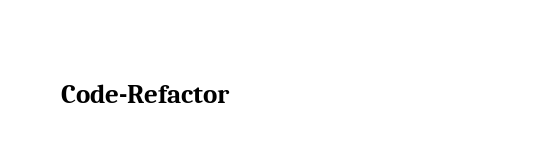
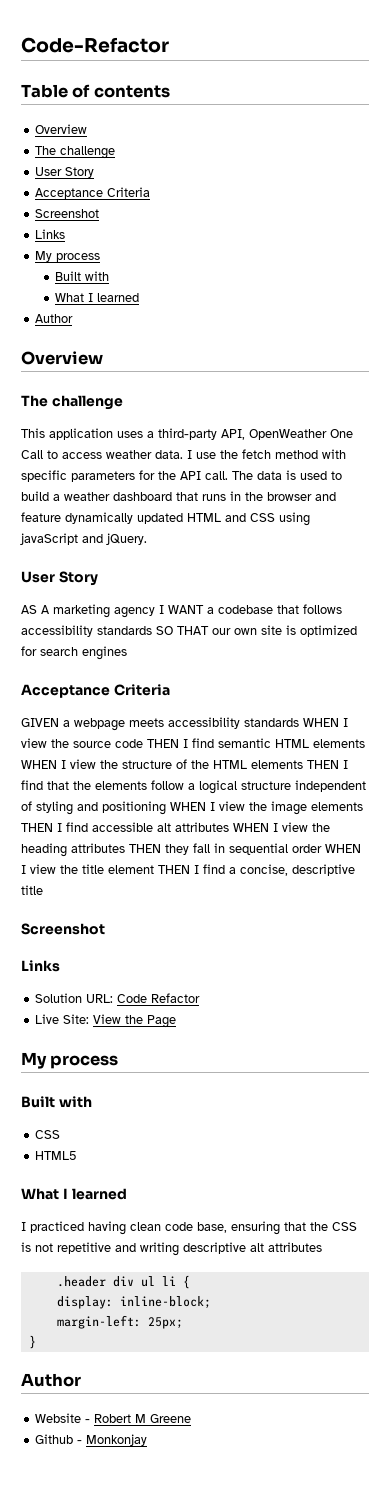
(230, 93) none -> [21,84,170,98] [35,124,88,134] [35,146,116,159] [35,167,95,178] [35,187,151,199] [35,209,100,218] [35,229,66,239] [35,251,101,262] [55,271,110,281] [55,293,140,302] [35,314,74,323] [21,351,103,365] [21,395,123,410] [21,428,353,440] [21,449,346,459] [21,470,342,482] [21,491,336,501] [21,512,310,526] [20,533,147,545] [21,571,98,586] [21,604,342,618] [21,625,357,637] [21,646,127,660] [21,684,170,698] [21,717,348,731] [21,738,365,748] [21,759,348,769] [21,780,366,794] [21,801,363,815] [21,822,330,832] [21,843,361,857] [21,864,355,876] [21,885,43,895] [21,923,105,935] [21,960,60,972] [35,993,201,1003] [35,1014,177,1028] [21,1052,119,1069] [21,1096,92,1108] [35,1130,61,1139] [35,1151,78,1160] [21,1188,127,1200] [21,1221,357,1235] [21,1242,322,1256] [56,1275,190,1289] [56,1296,211,1309] [56,1315,183,1329] [28,1335,36,1349] [21,1373,81,1387] [35,1413,192,1423] [35,1434,148,1446] // Table of contents // Overview // The challenge // User Story // Acceptance Criteria // Screenshot // Links // My process // Built with // What I learned // Author // Overview // The challenge // This application uses a third-party API, OpenWeather One Call to access weather data. I use the fetch method with specific parameters for the API call. The data is used to build a weather dashboard that runs in the browser and feature dynamically updated HTML and CSS using javaScript and jQuery. // User Story // AS A marketing agency I WANT a codebase that follows accessibility standards SO THAT our own site is optimized for search engines // Acceptance Criteria // GIVEN a webpage meets accessibility standards WHEN I view the source code THEN I find semantic HTML elements WHEN I view the structure of the HTML elements THEN I find that the elements follow a logical structure independent of styling and positioning WHEN I view the image elements THEN I find accessible alt attributes WHEN I view the heading attributes THEN they fall in sequential order WHEN I view the title element THEN I find a concise, descriptive title // Screenshot // Links // Solution URL: Code Refactor // Live Site: View the Page // My process // Built with // CSS // HTML5 // What I learned // I practiced having clean code base, ensuring that the CSS is not repetitive and writing descriptive alt attributes // .header div ul li { // display: inline-block; // margin-left: 25px; // } // Author // Website - Robert M Greene // Github - Monkonjay

